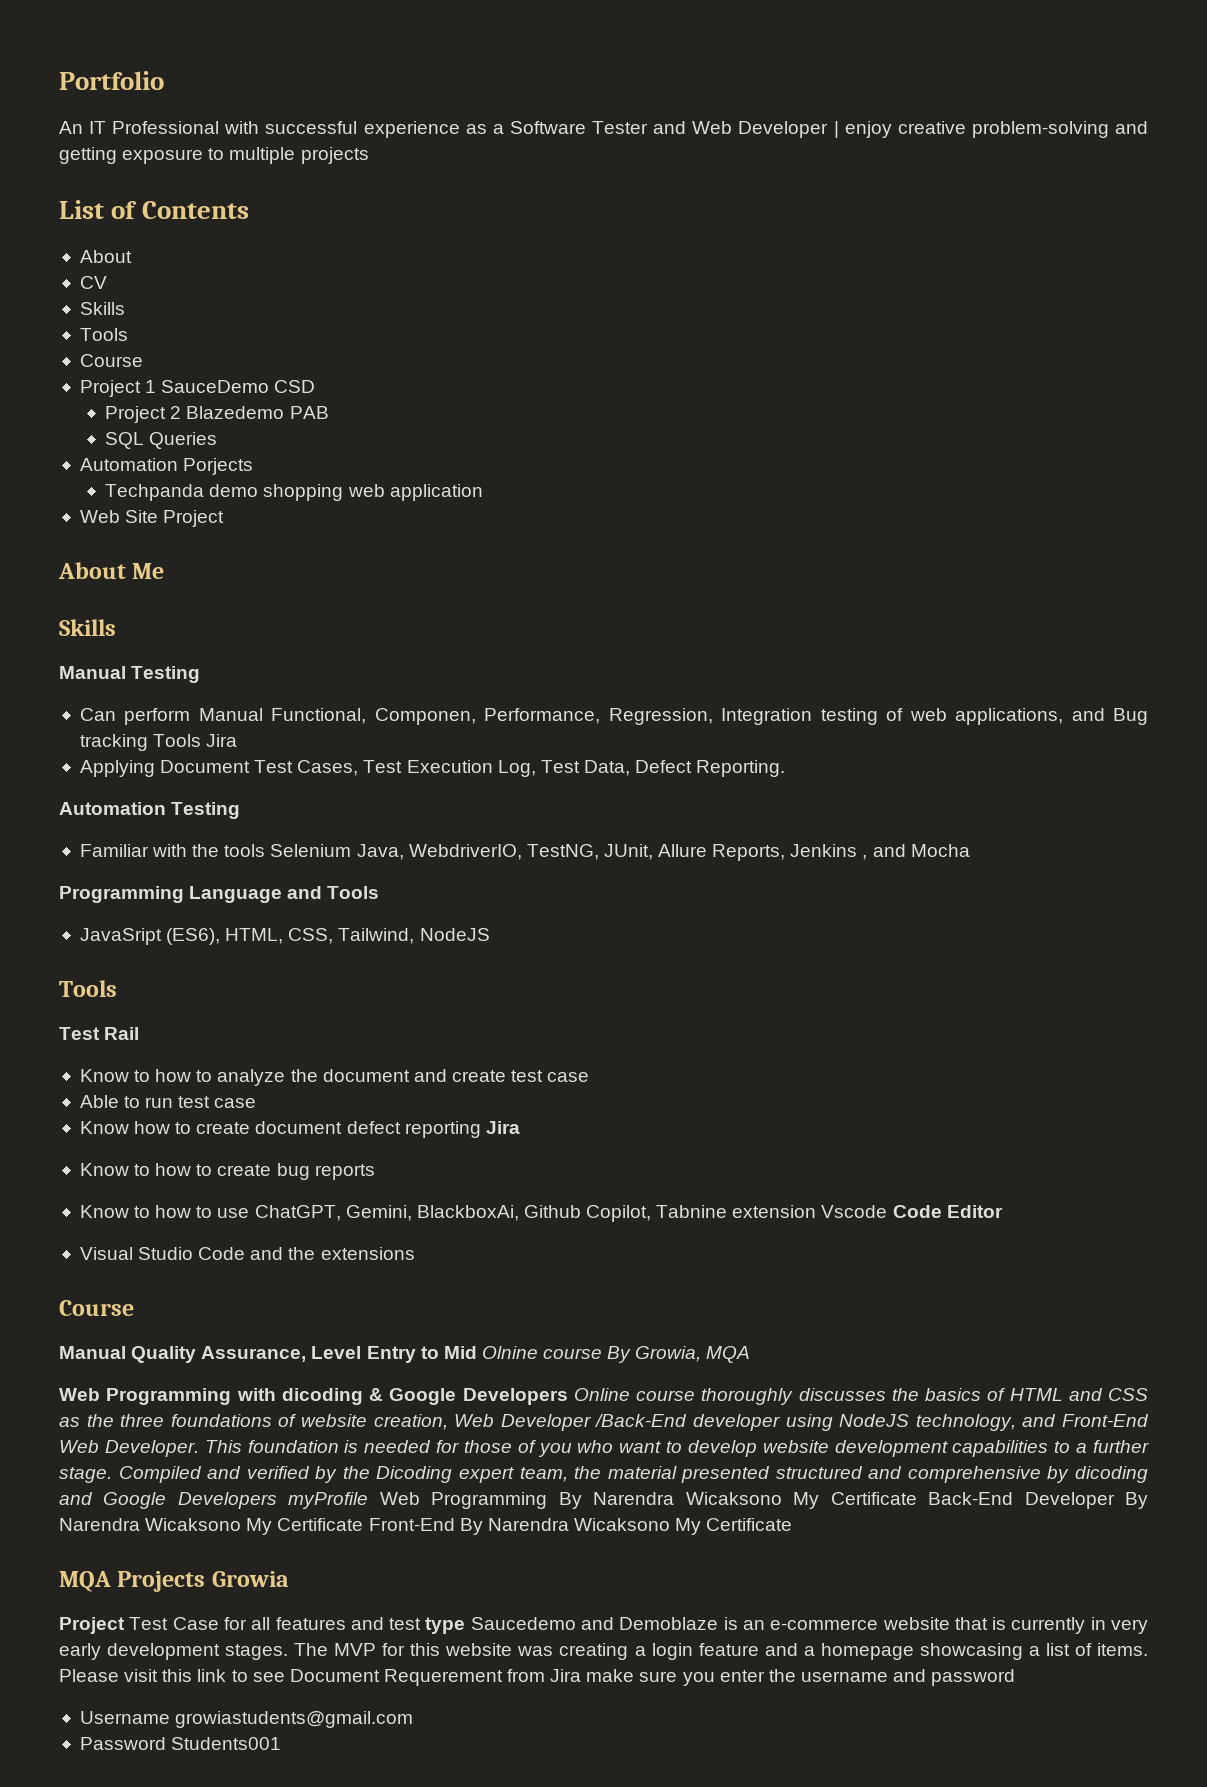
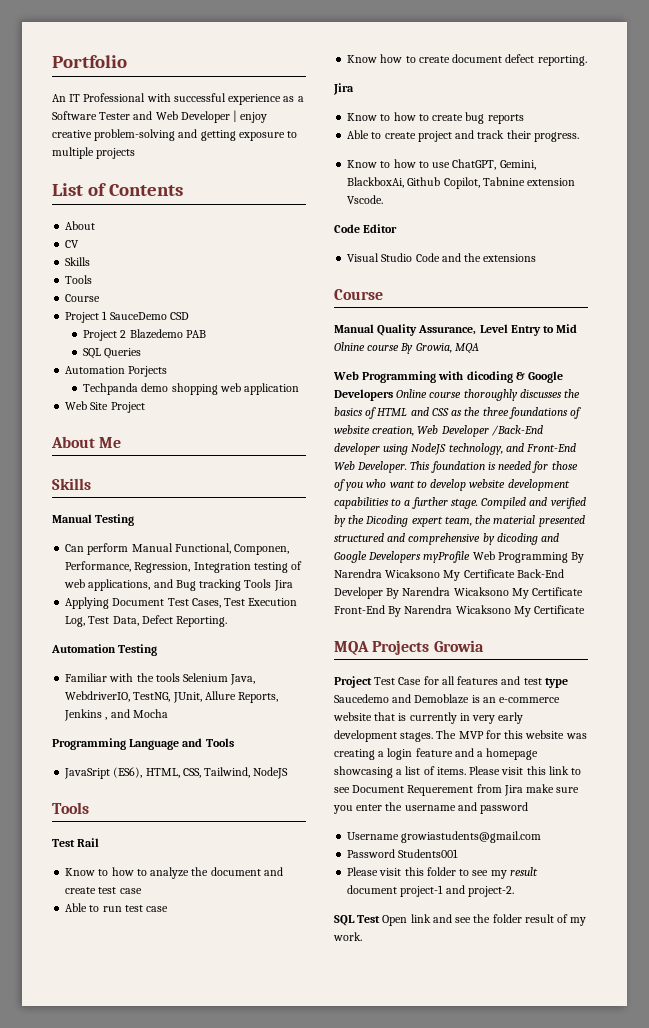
[404,1121,481,1138] reporting -> [537,55,587,66] reporting. //
(375, 1172) none -> [347,130,579,142] // Able to create project and track their progress.
[821,1205,888,1218] Vscode -> [347,195,384,204] Vscode. //
(282, 1743) none -> [347,867,538,879] [347,885,514,897] [334,914,587,926] [333,932,362,941] // Please visit this folder to see my result document project-1 and project-2. // SQL Test Open link and see the folder result of my work.

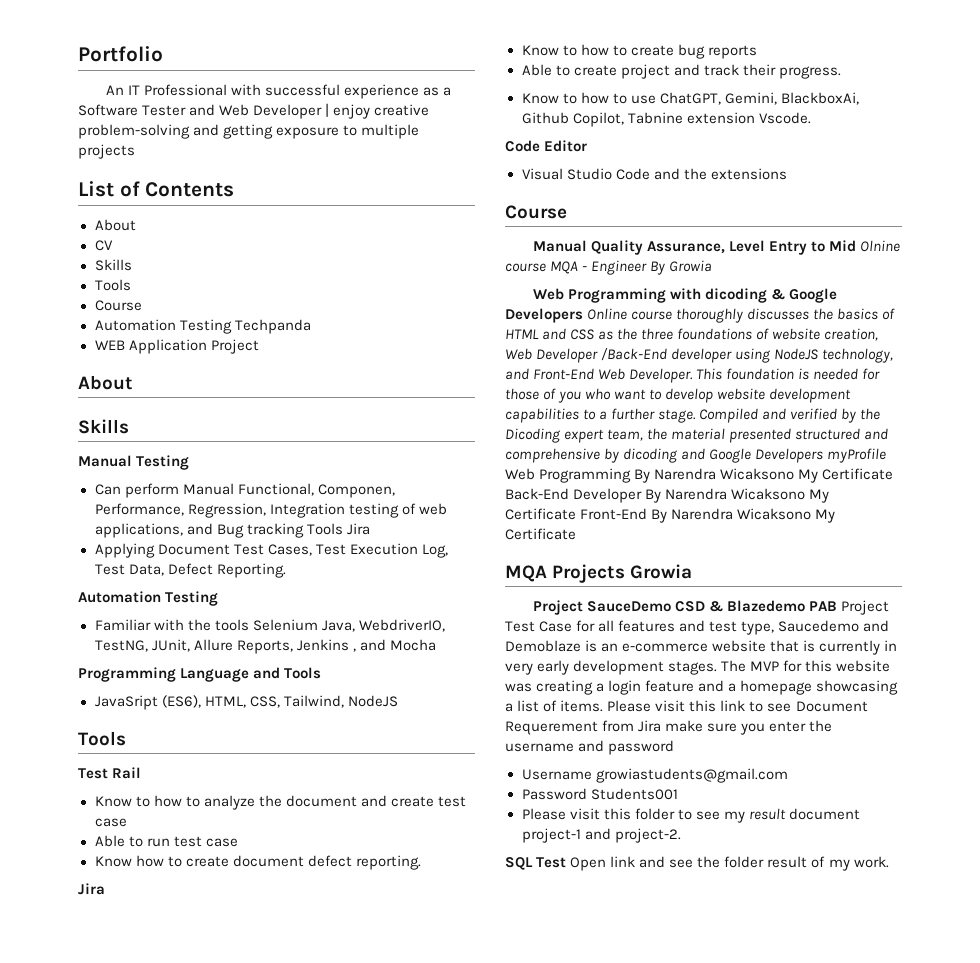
[65,311,189,323] [83,329,206,341] [83,348,142,359] [65,366,168,377] [83,383,300,395] [65,401,109,410] Project 1 SauceDemo CSD // Project 2 Blazedemo PAB // SQL Queries // Automation Porjects // Techpanda demo shopping web application // Web Site -> [94,319,311,334] [94,339,207,354] Automation Testing Techpanda // WEB Application
[99,437,122,448] Me -> (133, 382) none
[400,343,479,354] By Growia, MQA -> [550,260,713,275] MQA - Engineer By Growia
(372, 682) none -> [586,600,890,615] SauceDemo CSD & Blazedemo PAB Project
[544,678,568,688] type -> [741,621,775,635] type,

